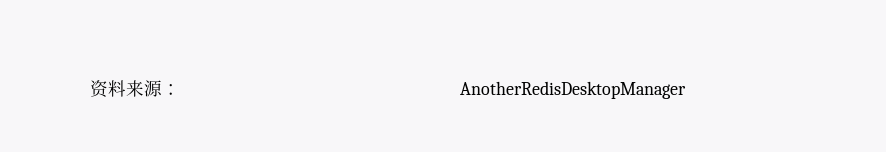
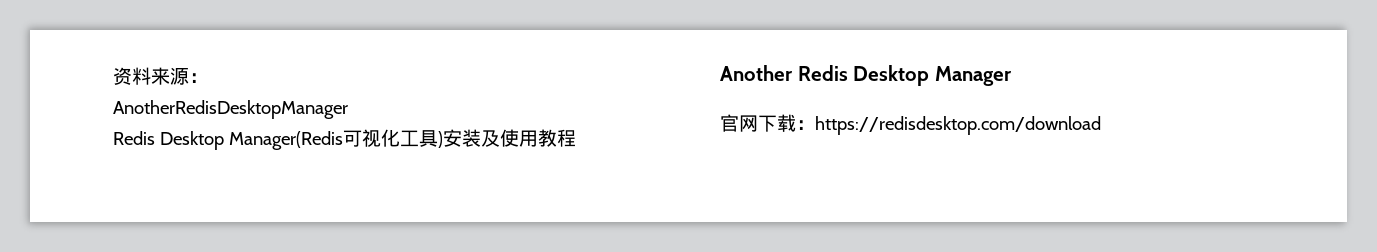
(686, 90) none -> [113,129,576,150] [720,65,1012,86] [720,114,1101,135] // Redis Desktop Manager(Redis可视化工具)安装及使用教程 // Another Redis Desktop Manager // 官网下载：https://redisdesktop.com/download

